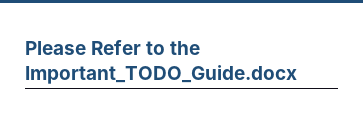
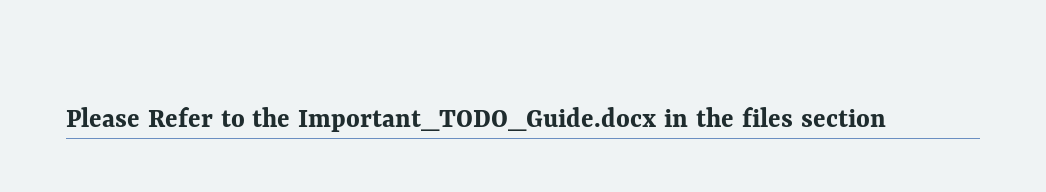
(297, 74) none -> [664,107,886,127] in the files section

